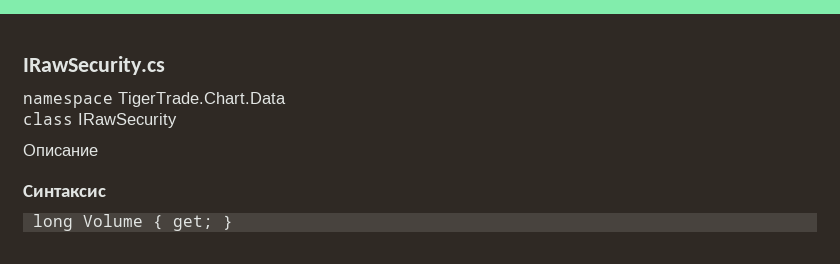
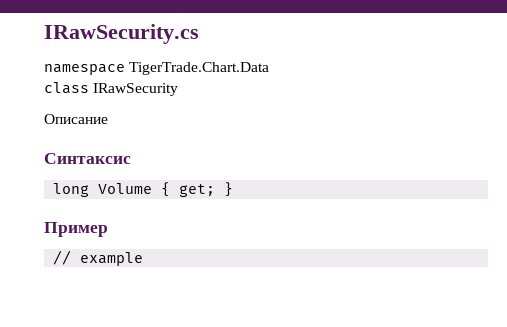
(233, 222) none -> [44,222,108,237] [53,250,144,266] // Пример // // example

